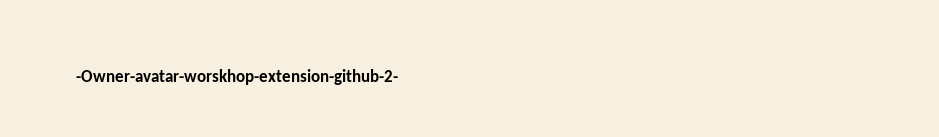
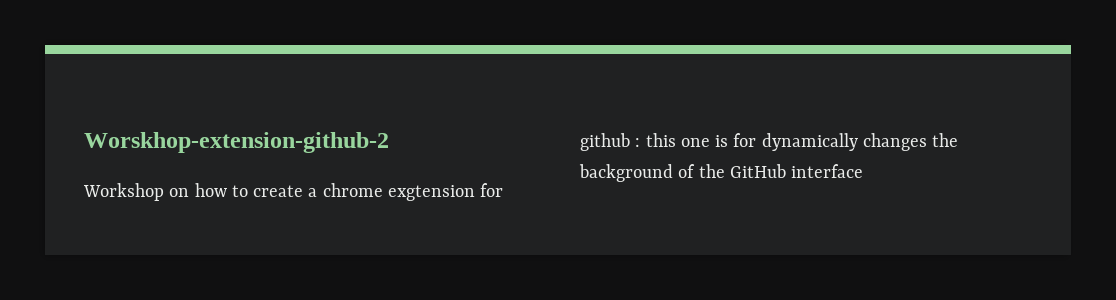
[76,69,398,85] -Owner-avatar-worskhop-extension-github-2- -> [84,132,389,153] [83,183,504,201] [580,133,959,151] [579,164,864,182] Worskhop-extension-github-2 // Workshop on how to create a chrome exgtension for github : this one is for dynamically changes the background of the GitHub interface

